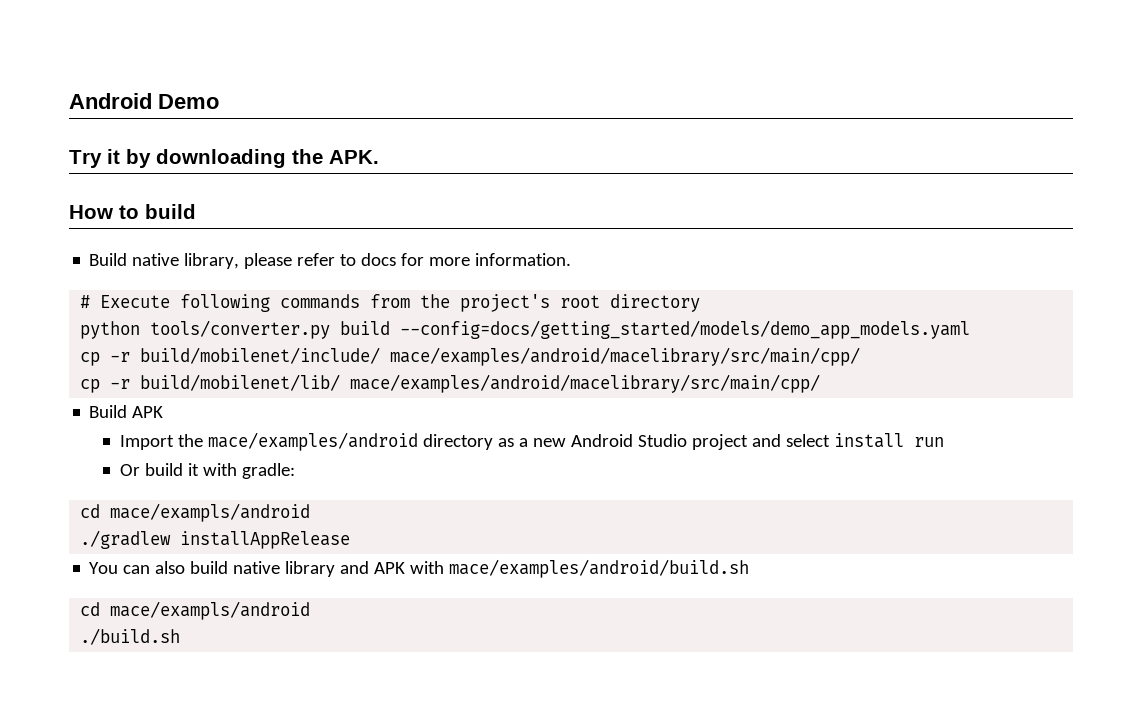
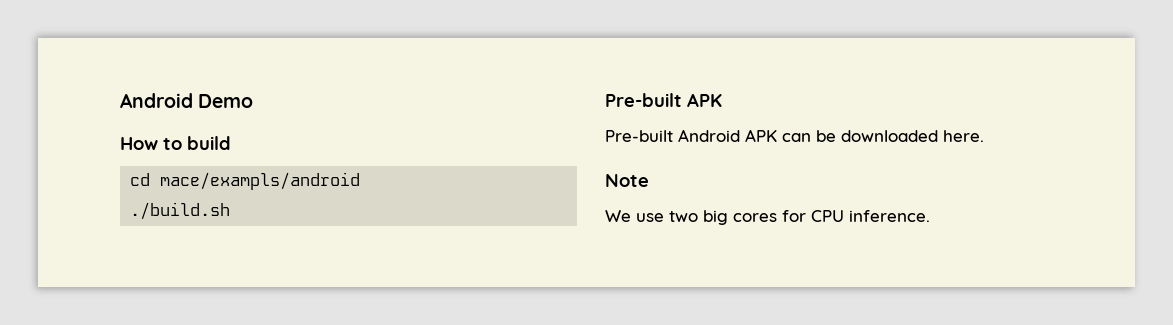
[69,149,379,168] [69,204,196,219] [89,253,572,269] [80,294,701,312] [80,320,971,339] [80,347,861,366] [80,374,821,393] [89,405,164,418] [119,432,944,451] [119,463,295,479] [80,503,311,522] [80,530,351,549] [89,559,750,578] [80,601,311,620] [80,628,181,645] Try it by downloading the APK. // How to build // Build native library, please refer to docs for more information. // # Execute following commands from the project's root directory // python tools/converter.py build --config=docs/getting_started/models/demo_app_models.yaml // cp -r build/mobilenet/include/ mace/examples/android/macelibrary/src/main/cpp/ // cp -r build/mobilenet/lib/ mace/examples/android/macelibrary/src/main/cpp/ // Build APK // Import the mace/examples/android directory as a new Android Studio project and select install run // Or build it with gradle: // cd mace/exampls/android // ./gradlew installAppRelease // You can also build native library and APK with mace/examples/android/build.sh // cd mace/exampls/android // ./build.sh -> [120,136,231,150] [130,172,361,190] [130,202,231,220] [605,93,722,107] [605,129,984,142] [605,174,649,187] [605,210,930,225] How to build // cd mace/exampls/android // ./build.sh // Pre-built APK // Pre-built Android APK can be downloaded here. // Note // We use two big cores for CPU inference.

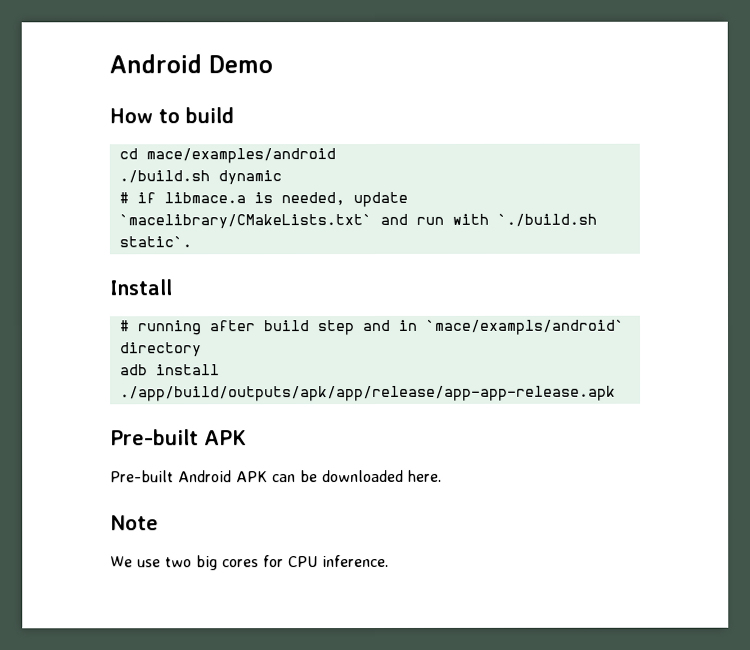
[160,172,361,190] mace/exampls/android -> [145,148,336,164] mace/examples/android
(231, 211) none -> [217,170,282,185] [118,191,408,208] [118,213,597,229] [118,236,192,248] [109,279,172,296] [118,319,625,336] [119,342,202,357] [119,364,220,376] [119,385,616,402] dynamic // # if libmace.a is needed, update `macelibrary/CMakeLists.txt` and run with `./build.sh static`. // Install // # running after build step and in `mace/exampls/android` directory // adb install ./app/build/outputs/apk/app/release/app-app-release.apk

